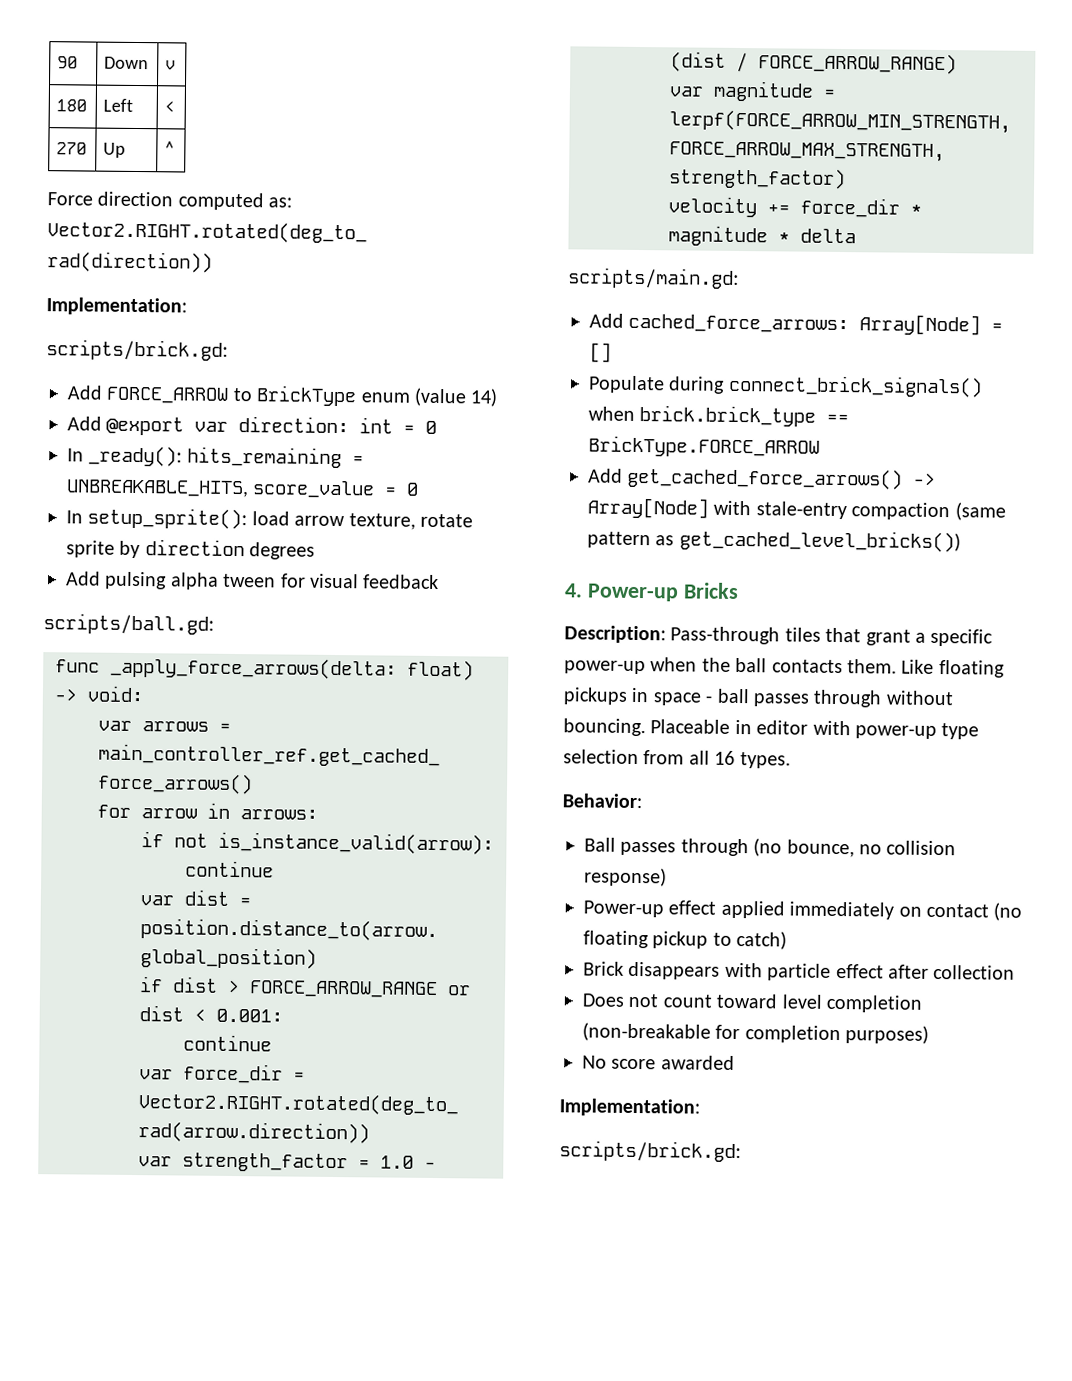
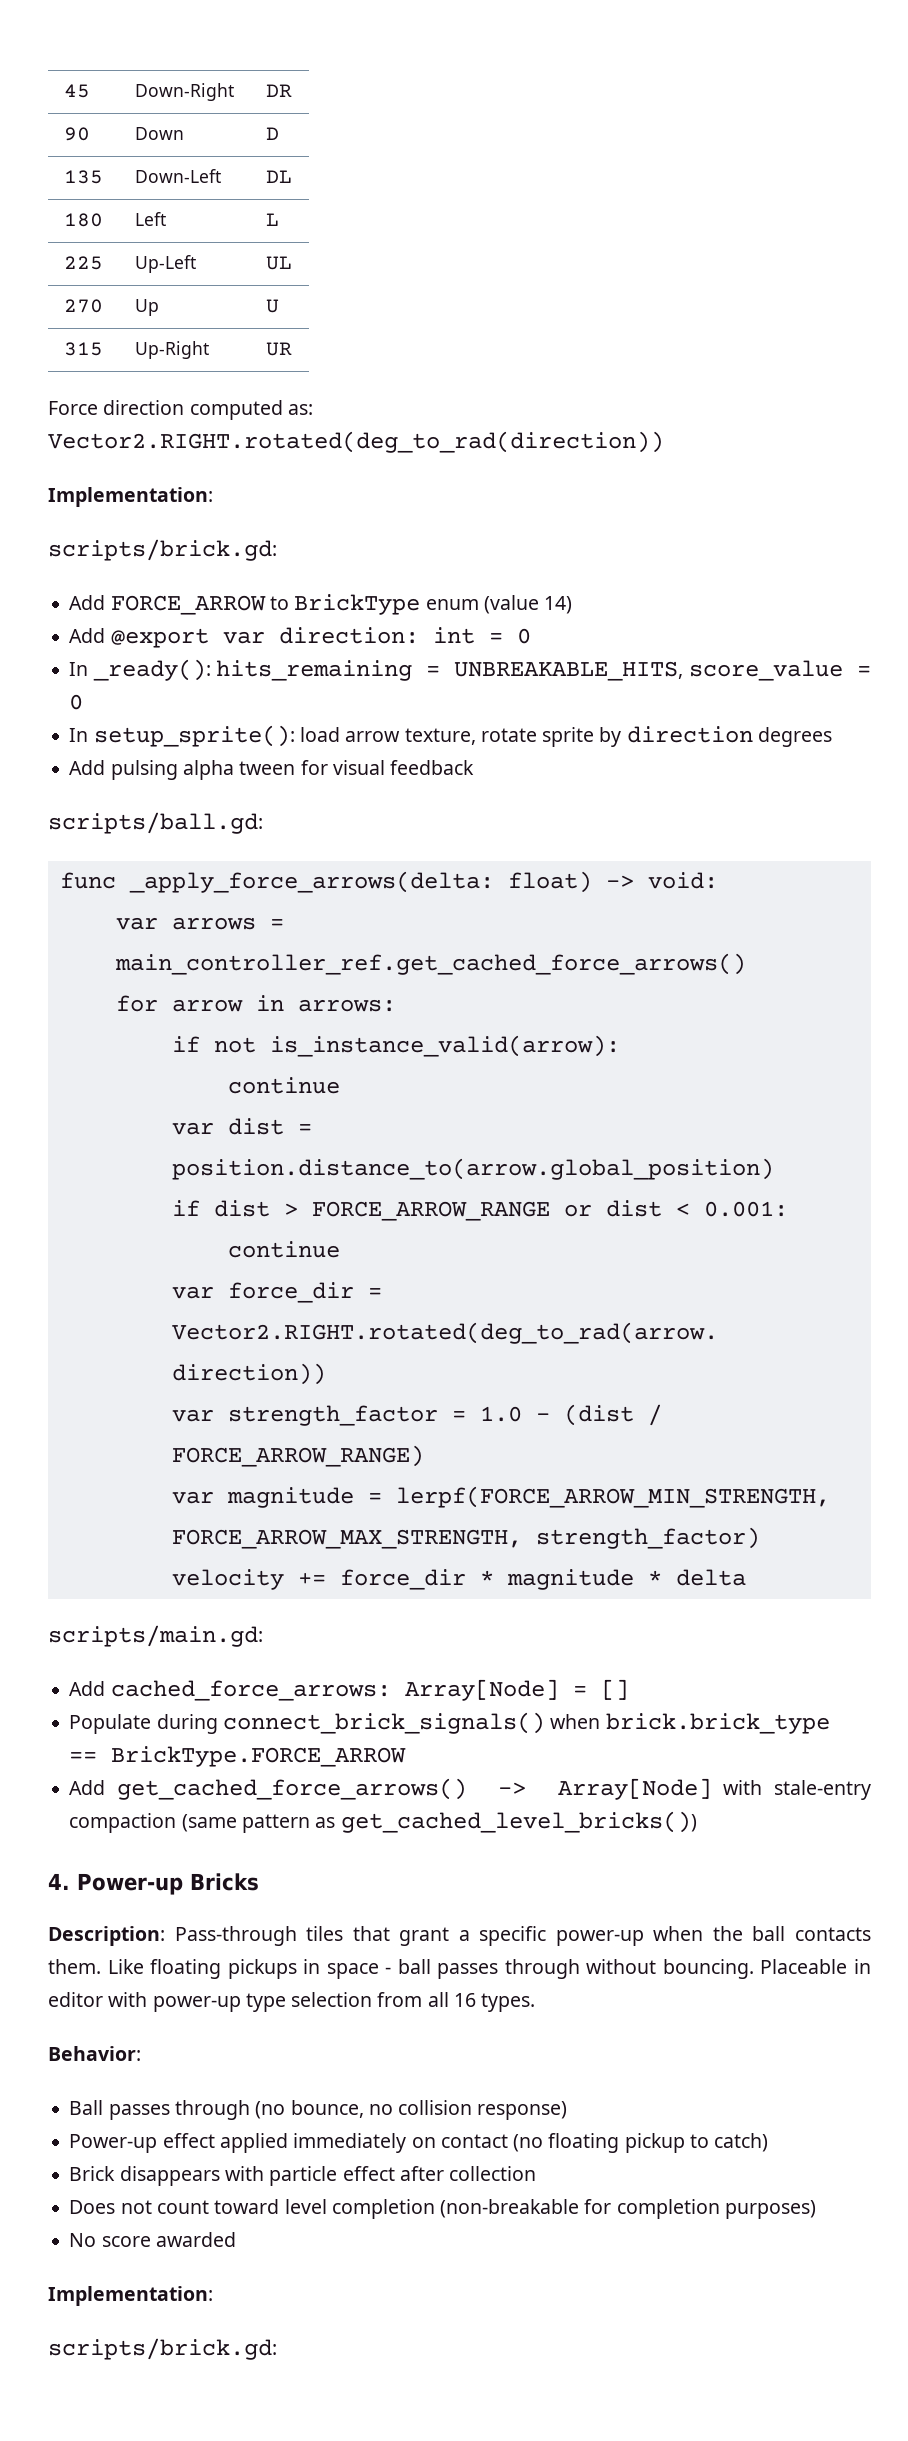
(57, 62) none -> [63,84,90,98] [134,83,234,101] [265,84,292,97] 45 | Down-Right | DR //
[165,60,177,70] [56,99,88,112] [103,98,134,112] [164,101,176,113] [56,142,88,155] [103,142,126,158] [164,141,176,156] v // 180 | Left | < // 270 | Up | ^ -> [265,127,279,140] [63,170,103,184] [134,169,221,183] [265,170,292,183] [63,213,103,227] [134,212,166,226] [265,213,279,226] [63,256,103,270] [134,255,196,273] [265,256,292,270] [63,299,103,313] [134,299,159,316] [265,299,279,313] [63,342,103,356] [134,341,209,359] [265,342,292,356] D // 135 | Down-Left | DL // 180 | Left | L // 225 | Up-Left | UL // 270 | Up | U // 315 | Up-Right | UR

